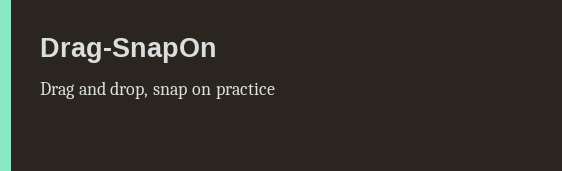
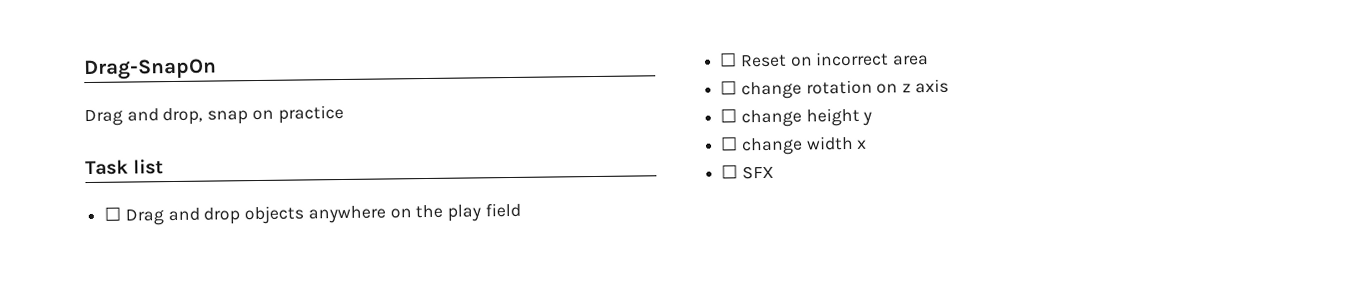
(275, 90) none -> [85,159,165,176] [104,202,521,226] [719,51,930,68] [720,78,949,100] [720,107,873,128] [720,135,868,156] [721,164,774,180] // Task list // ☐ Drag and drop objects anywhere on the play field // ☐ Reset on incorrect area // ☐ change rotation on z axis // ☐ change height y // ☐ change width x // ☐ SFX

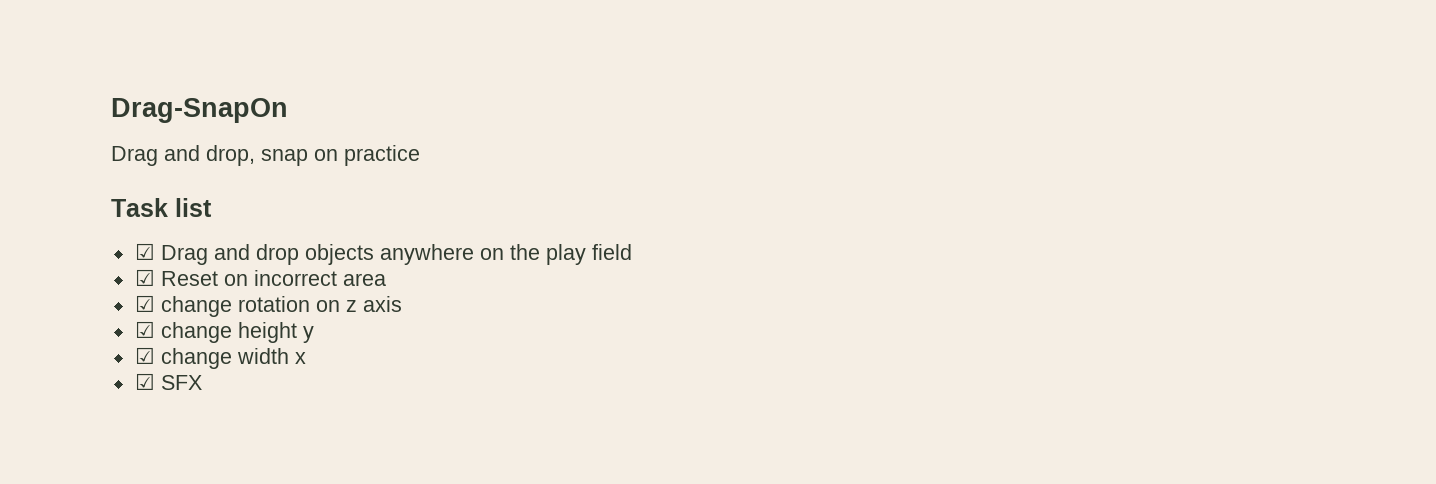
[104,206,122,221] ☐ -> [134,243,155,260] ☑
[719,52,738,67] ☐ -> [134,269,155,286] ☑
[720,80,738,95] ☐ -> [134,295,155,312] ☑
[720,108,738,123] ☐ -> [134,321,155,338] ☑
[720,136,739,151] ☐ -> [134,347,155,364] ☑
[721,164,739,179] ☐ -> [134,373,155,390] ☑

